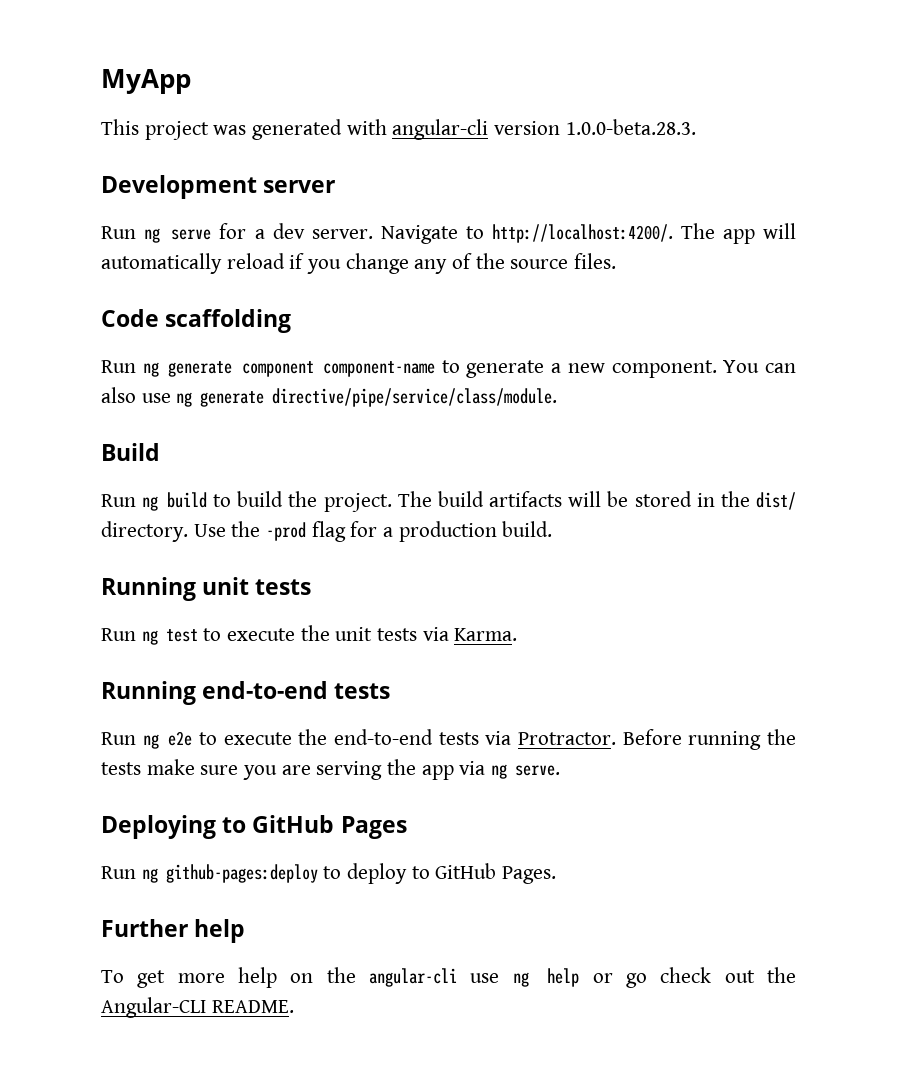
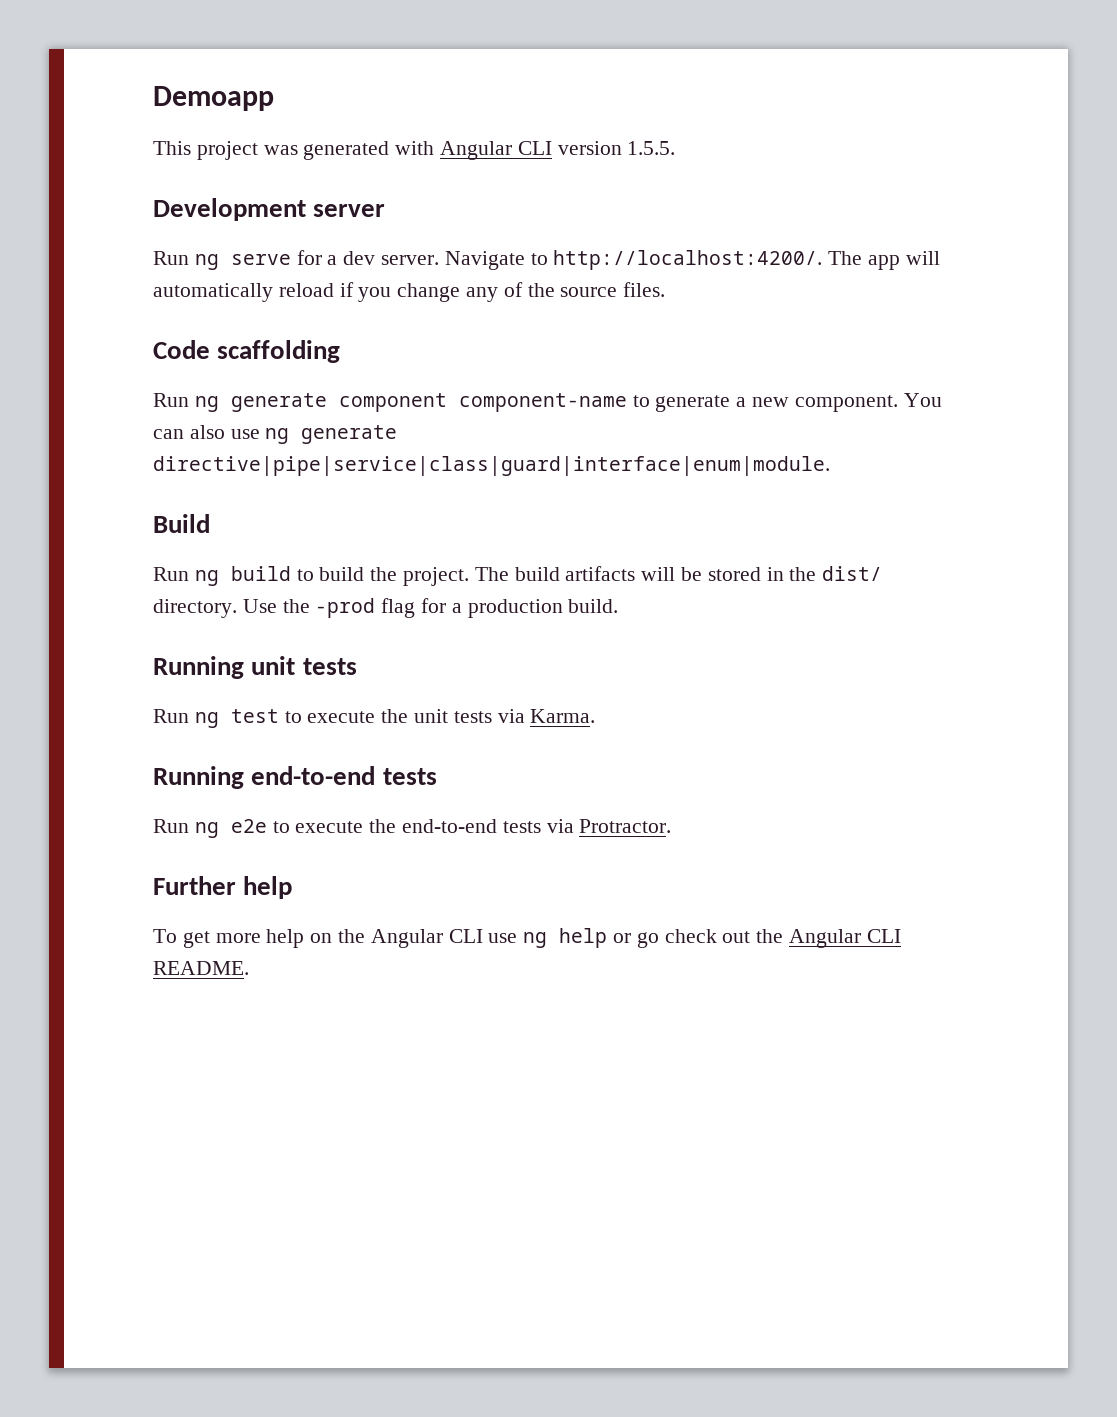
[101,69,191,94] MyApp -> [153,86,274,111] Demoapp
[392,119,696,140] angular-cli version 1.0.0-beta.28.3. -> [440,141,676,160] Angular CLI version 1.5.5.
[272,388,558,407] directive/pipe/service/class/module. -> [153,456,830,476] directive|pipe|service|class|guard|interface|enum|module.
[622,729,796,750] [101,759,561,780] [101,815,407,839] [101,863,557,884] Before running the tests make sure you are serving the app via ng serve. // Deploying to GitHub Pages // Run ng github-pages:deploy to deploy to GitHub Pages. -> (672, 826) none
[368,968,457,987] angular-cli -> [370,929,483,948] Angular CLI
[101,997,206,1018] Angular-CLI -> [789,929,901,948] Angular CLI

